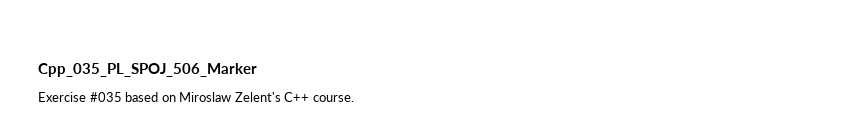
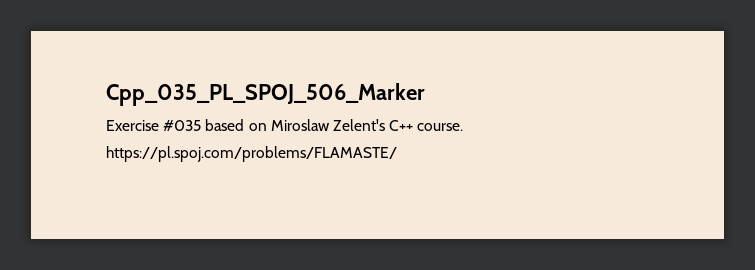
(354, 98) none -> [106,146,397,162] https://pl.spoj.com/problems/FLAMASTE/

